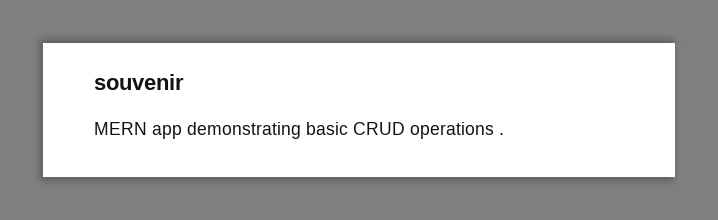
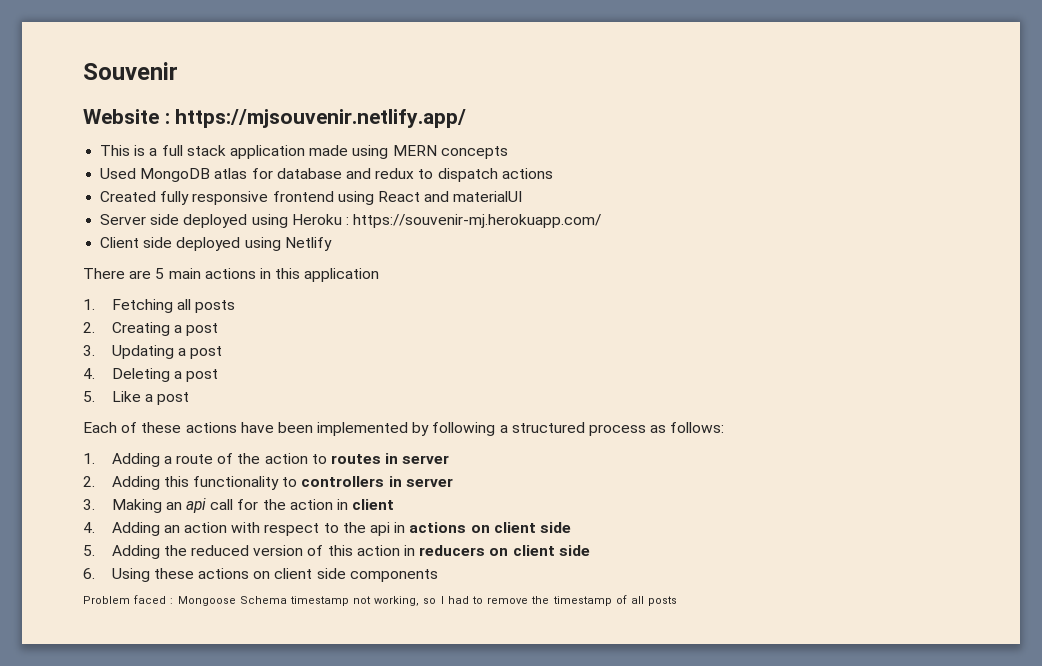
[94,74,184,90] [94,122,504,139] souvenir // MERN app demonstrating basic CRUD operations . -> [83,62,178,80] [83,109,467,128] [100,145,508,159] [100,168,553,182] [100,191,523,205] [100,214,602,228] [100,237,332,251] [83,268,380,282] [83,299,236,313] [83,322,219,336] [83,345,223,359] [83,368,219,382] [83,391,190,405] [83,422,725,436] [83,453,450,467] [83,476,453,490] [83,498,395,513] [83,522,571,536] [83,545,590,559] [83,568,438,582] [83,595,678,606] Souvenir // Website : https://mjsouvenir.netlify.app/ // This is a full stack application made using MERN concepts // Used MongoDB atlas for database and redux to dispatch actions // Created fully responsive frontend using React and materialUI // Server side deployed using Heroku : https://souvenir-mj.herokuapp.com/ // Client side deployed using Netlify // There are 5 main actions in this application // 1. Fetching all posts // 2. Creating a post // 3. Updating a post // 4. Deleting a post // 5. Like a post // Each of these actions have been implemented by following a structured process as follows: // 1. Adding a route of the action to routes in server // 2. Adding this functionality to controllers in server // 3. Making an api call for the action in client // 4. Adding an action with respect to the api in actions on client side // 5. Adding the reduced version of this action in reducers on client side // 6. Using these actions on client side components // Problem faced : Mongoose Schema timestamp not working, so I had to remove the timestamp of all posts

